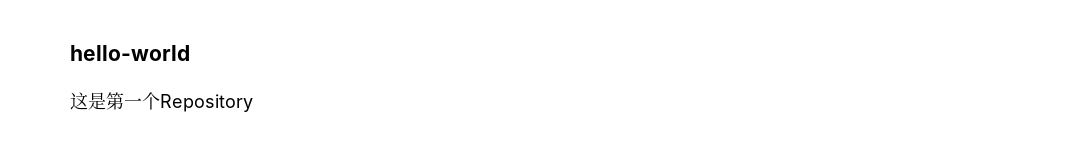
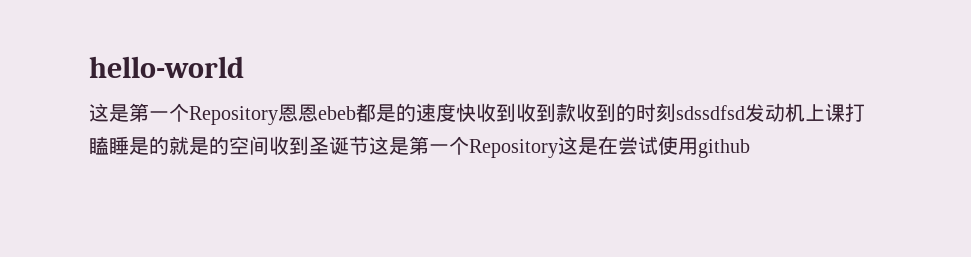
(253, 103) none -> [278,103,865,122] [89,136,750,158] 恩恩ebeb都是的速度快收到收到款收到的时刻sdssdfsd发动机上课打瞌睡是的就是的空间收到圣诞节这是第一个Repository这是在尝试使用github

